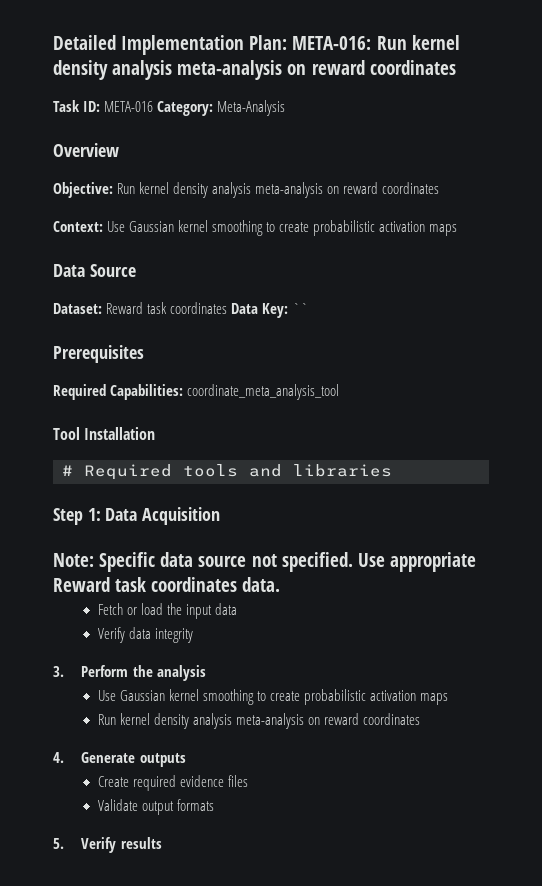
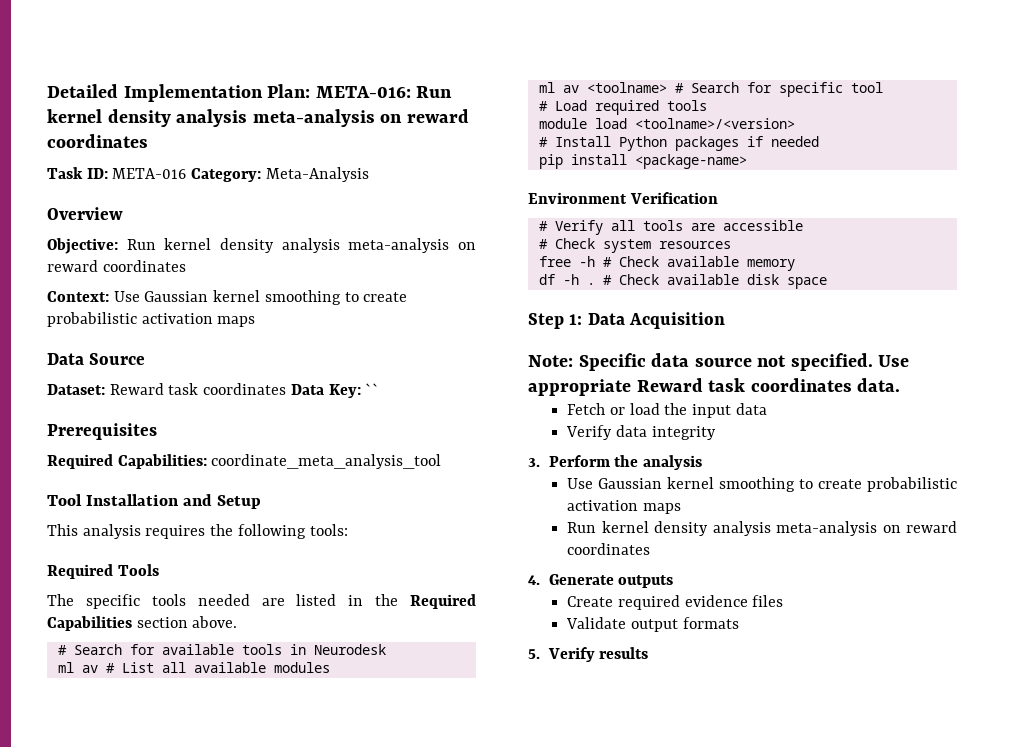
[62,464,392,480] // # Required tools and libraries -> [182,494,261,509] [47,524,348,539] [47,564,159,579] [47,594,476,609] [47,616,238,631] [57,644,386,655] [57,662,330,673] [538,82,883,97] [538,100,707,115] [538,118,795,129] [538,136,819,151] [538,154,747,169] [528,192,718,204] [538,220,803,235] [538,238,731,253] [538,256,795,271] [538,274,827,289] and Setup // This analysis requires the following tools: // Required Tools // The specific tools needed are listed in the Required Capabilities section above. // # Search for available tools in Neurodesk // ml av # List all available modules // ml av <toolname> # Search for specific tool // # Load required tools // module load <toolname>/<version> // # Install Python packages if needed // pip install <package-name> // Environment Verification // # Verify all tools are accessible // # Check system resources // free -h # Check available memory // df -h . # Check available disk space

